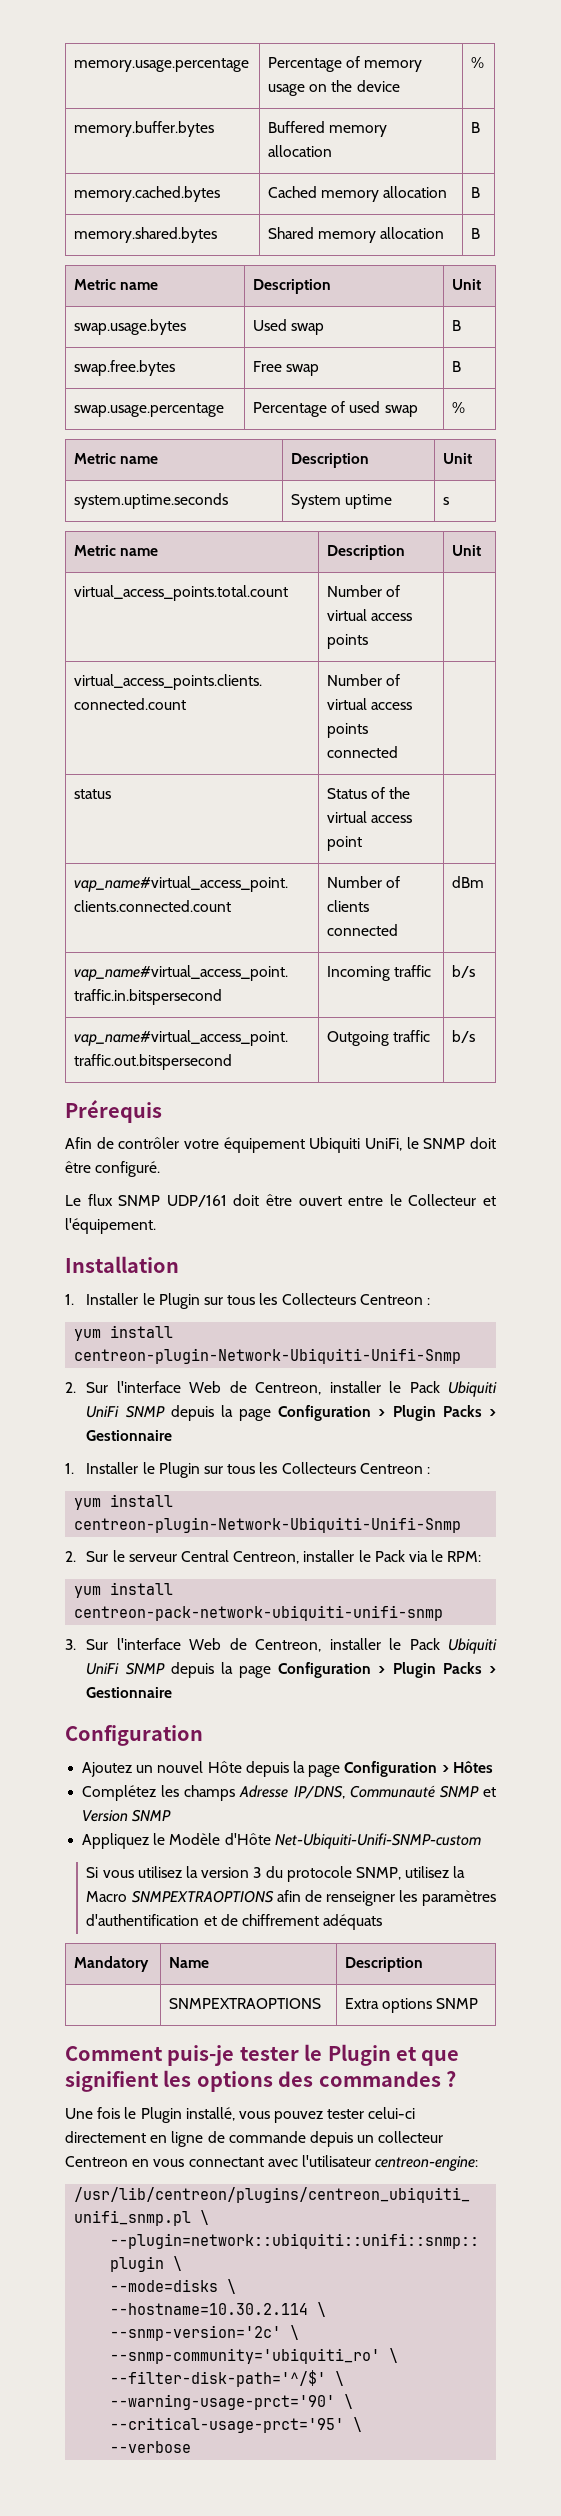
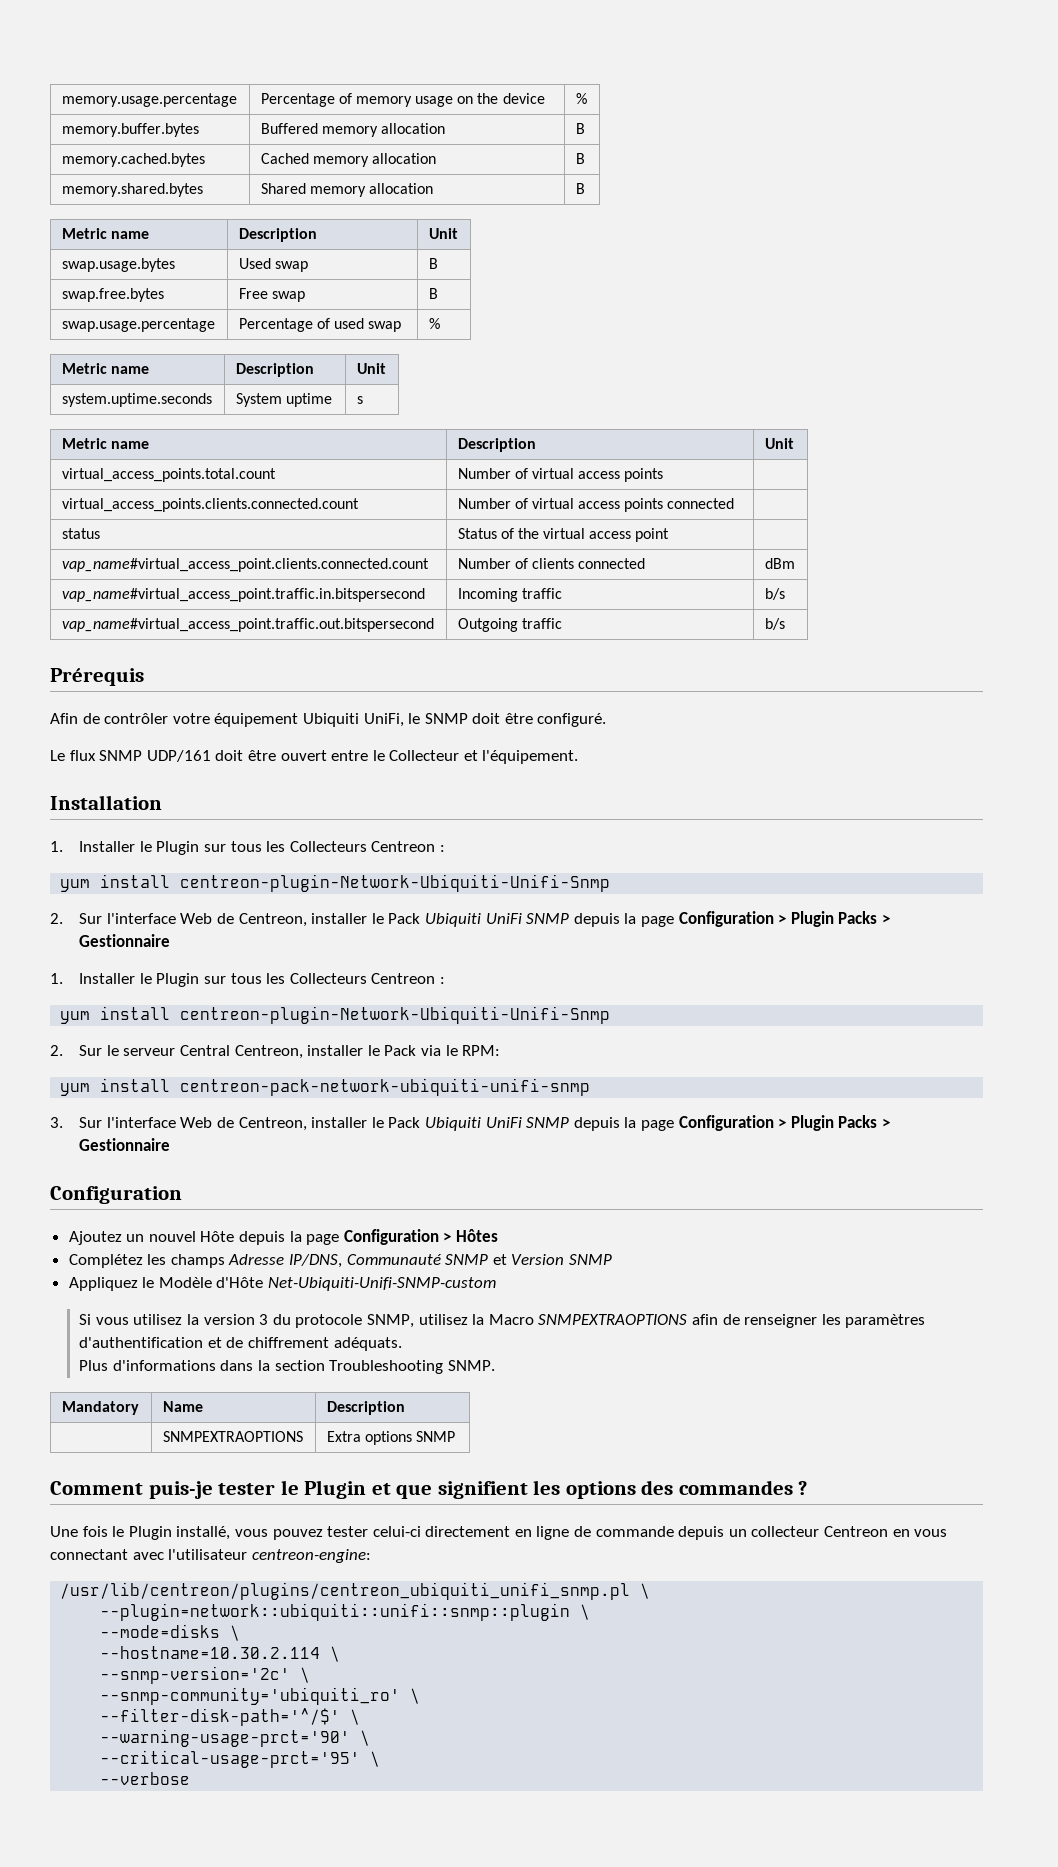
[323,1914,383,1930] adéquats -> [333,1337,402,1351] [79,1360,495,1374] adéquats. // Plus d'informations dans la section Troubleshooting SNMP.

